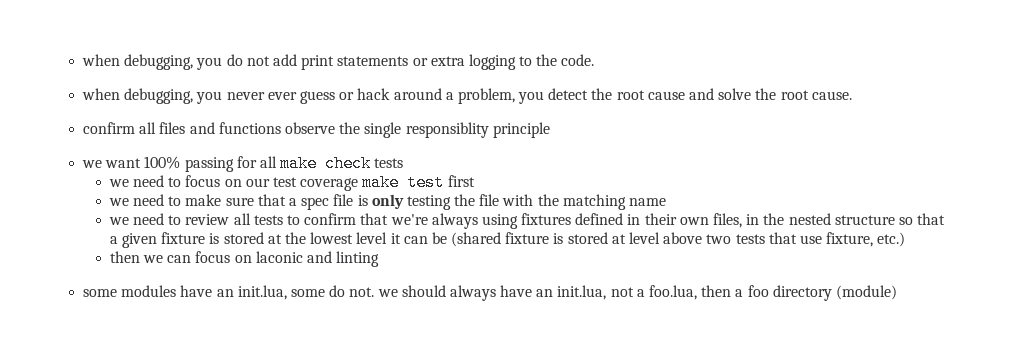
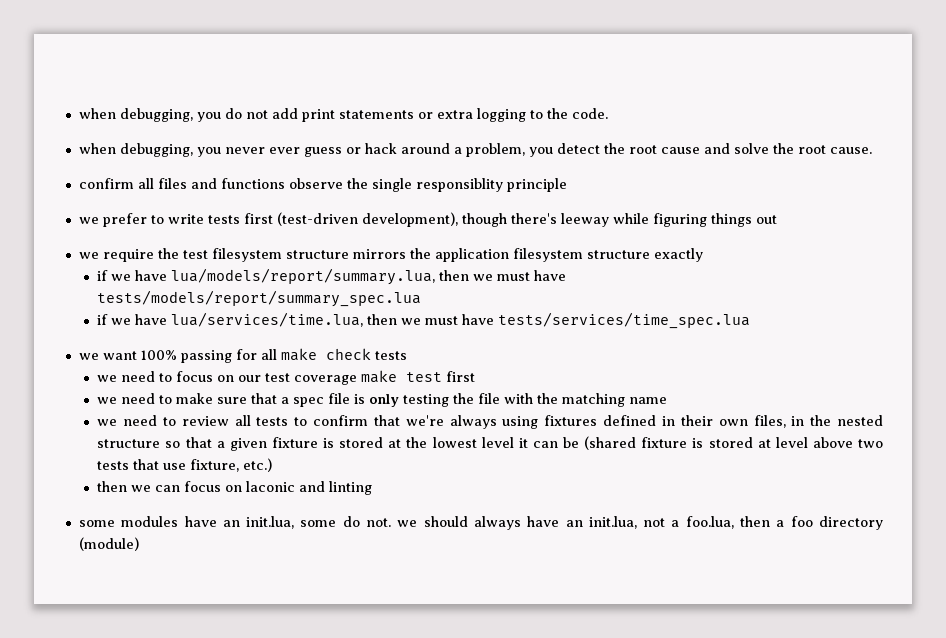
(550, 130) none -> [78,212,777,227] [78,248,703,262] [97,268,567,285] [97,290,422,307] [97,312,751,329] // we prefer to write tests first (test-driven development), though there's leeway while figuring things out // we require the test filesystem structure mirrors the application filesystem structure exactly // if we have lua/models/report/summary.lua, then we must have tests/models/report/summary_spec.lua // if we have lua/services/time.lua, then we must have tests/services/time_spec.lua

